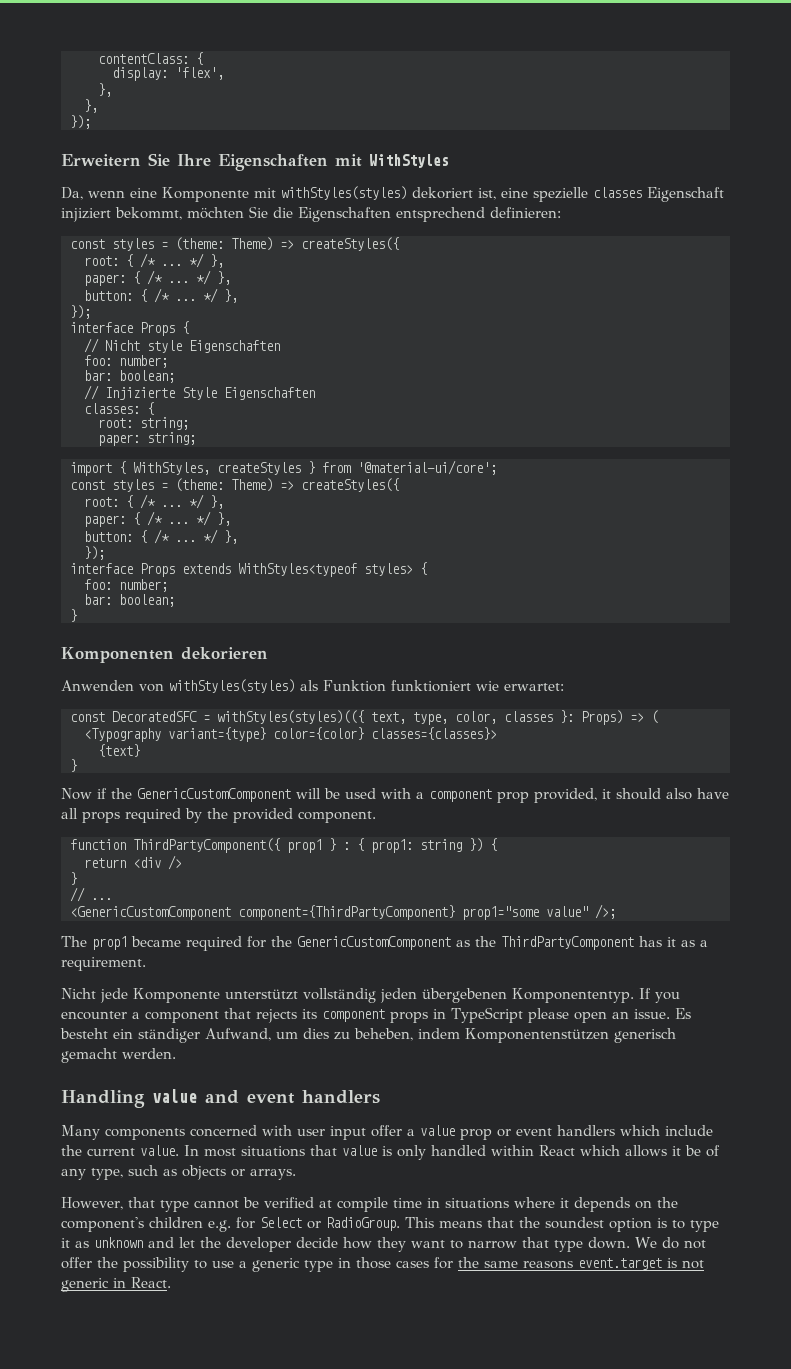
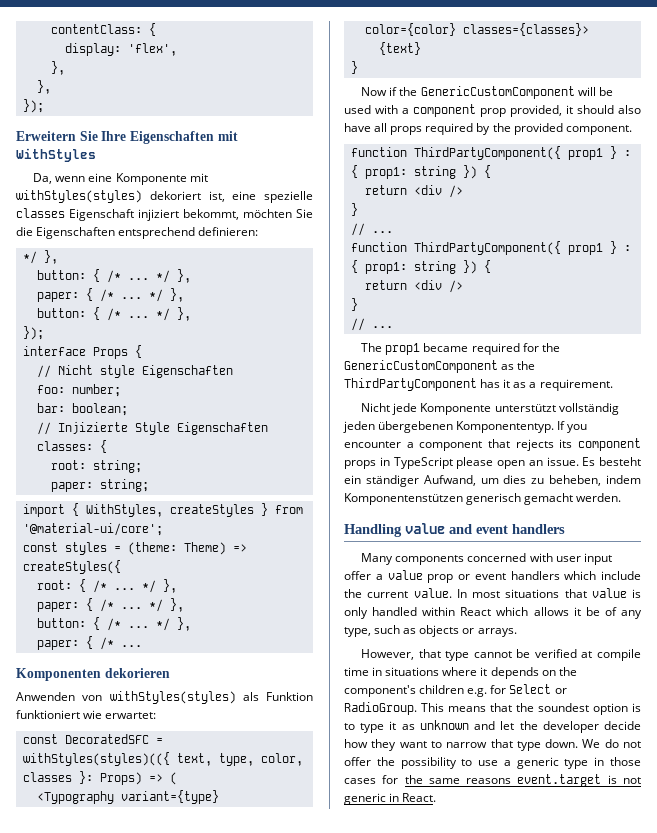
[70,237,399,251] [84,256,119,266] const styles = (theme: Theme) => createStyles({ // root: -> [22,250,58,264] [36,270,86,280] */ }, // button:
[84,546,105,560] [70,562,427,577] [84,579,168,592] [84,594,175,607] [70,609,77,622] }); // interface Props extends WithStyles<typeof styles> { // foo: number; // bar: boolean; // } -> [36,636,142,650] paper: { /* ...
[70,904,616,920] <GenericCustomComponent component={ThirdPartyComponent} prop1="some value" />; -> [350,241,631,255] [350,260,491,274] [364,280,463,293] [350,298,358,311] [350,318,393,331] function ThirdPartyComponent({ prop1 } : { prop1: string }) { // return <div /> // } // // ...

